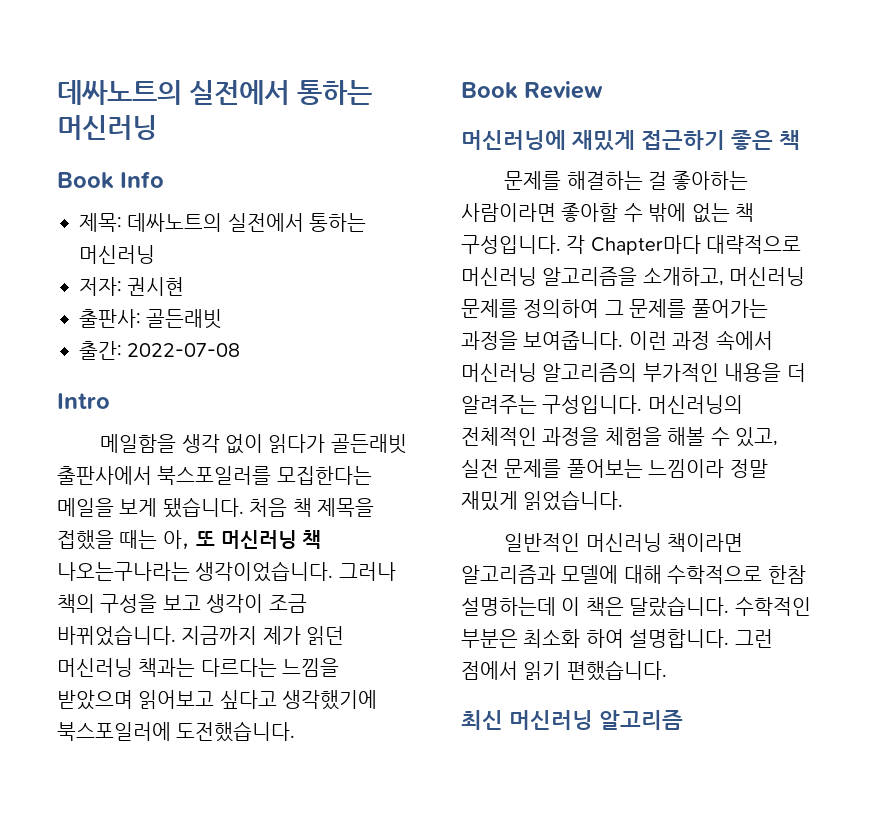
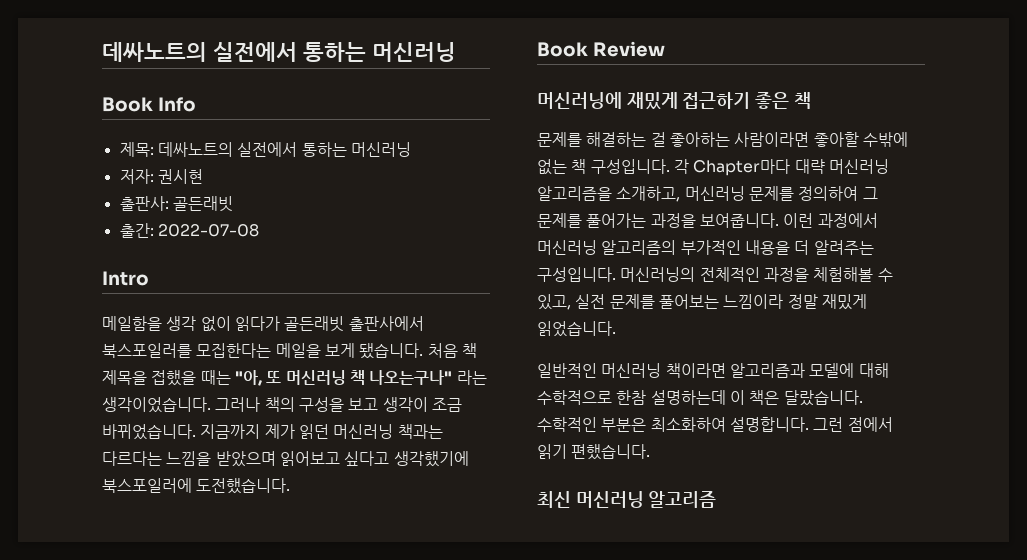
[162,530,191,550] 아, -> [234,370,262,386] "아,
[57,562,190,581] 나오는구나라는 -> [369,370,487,385] 나오는구나" 라는
[623,203,687,222] 수 밖에 -> [862,132,908,147] 수밖에
[706,235,802,254] 대략적으로 -> [794,159,825,174] 대략
[672,330,773,350] 과정 속에서 -> [817,213,878,228] 과정에서
[604,427,706,446] 체험을 해볼 -> [813,267,874,282] 체험해볼
[523,629,624,648] 최소화 하여 -> [650,417,726,432] 최소화하여

